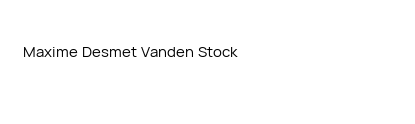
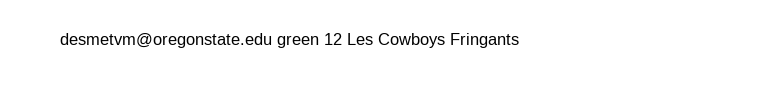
[23,47,239,57] Maxime Desmet Vanden Stock -> [60,33,519,48] desmetvm@oregonstate.edu green 12 Les Cowboys Fringants

